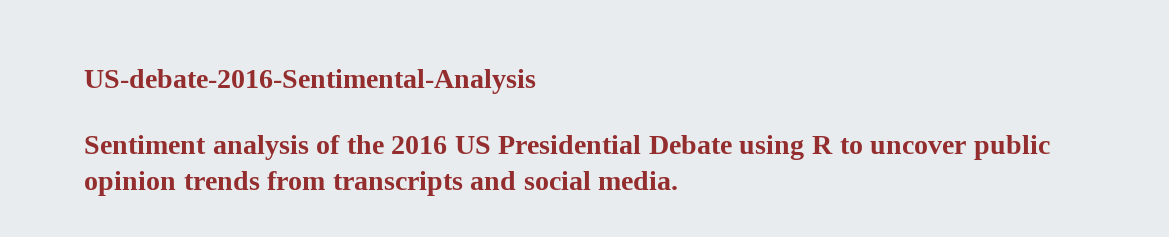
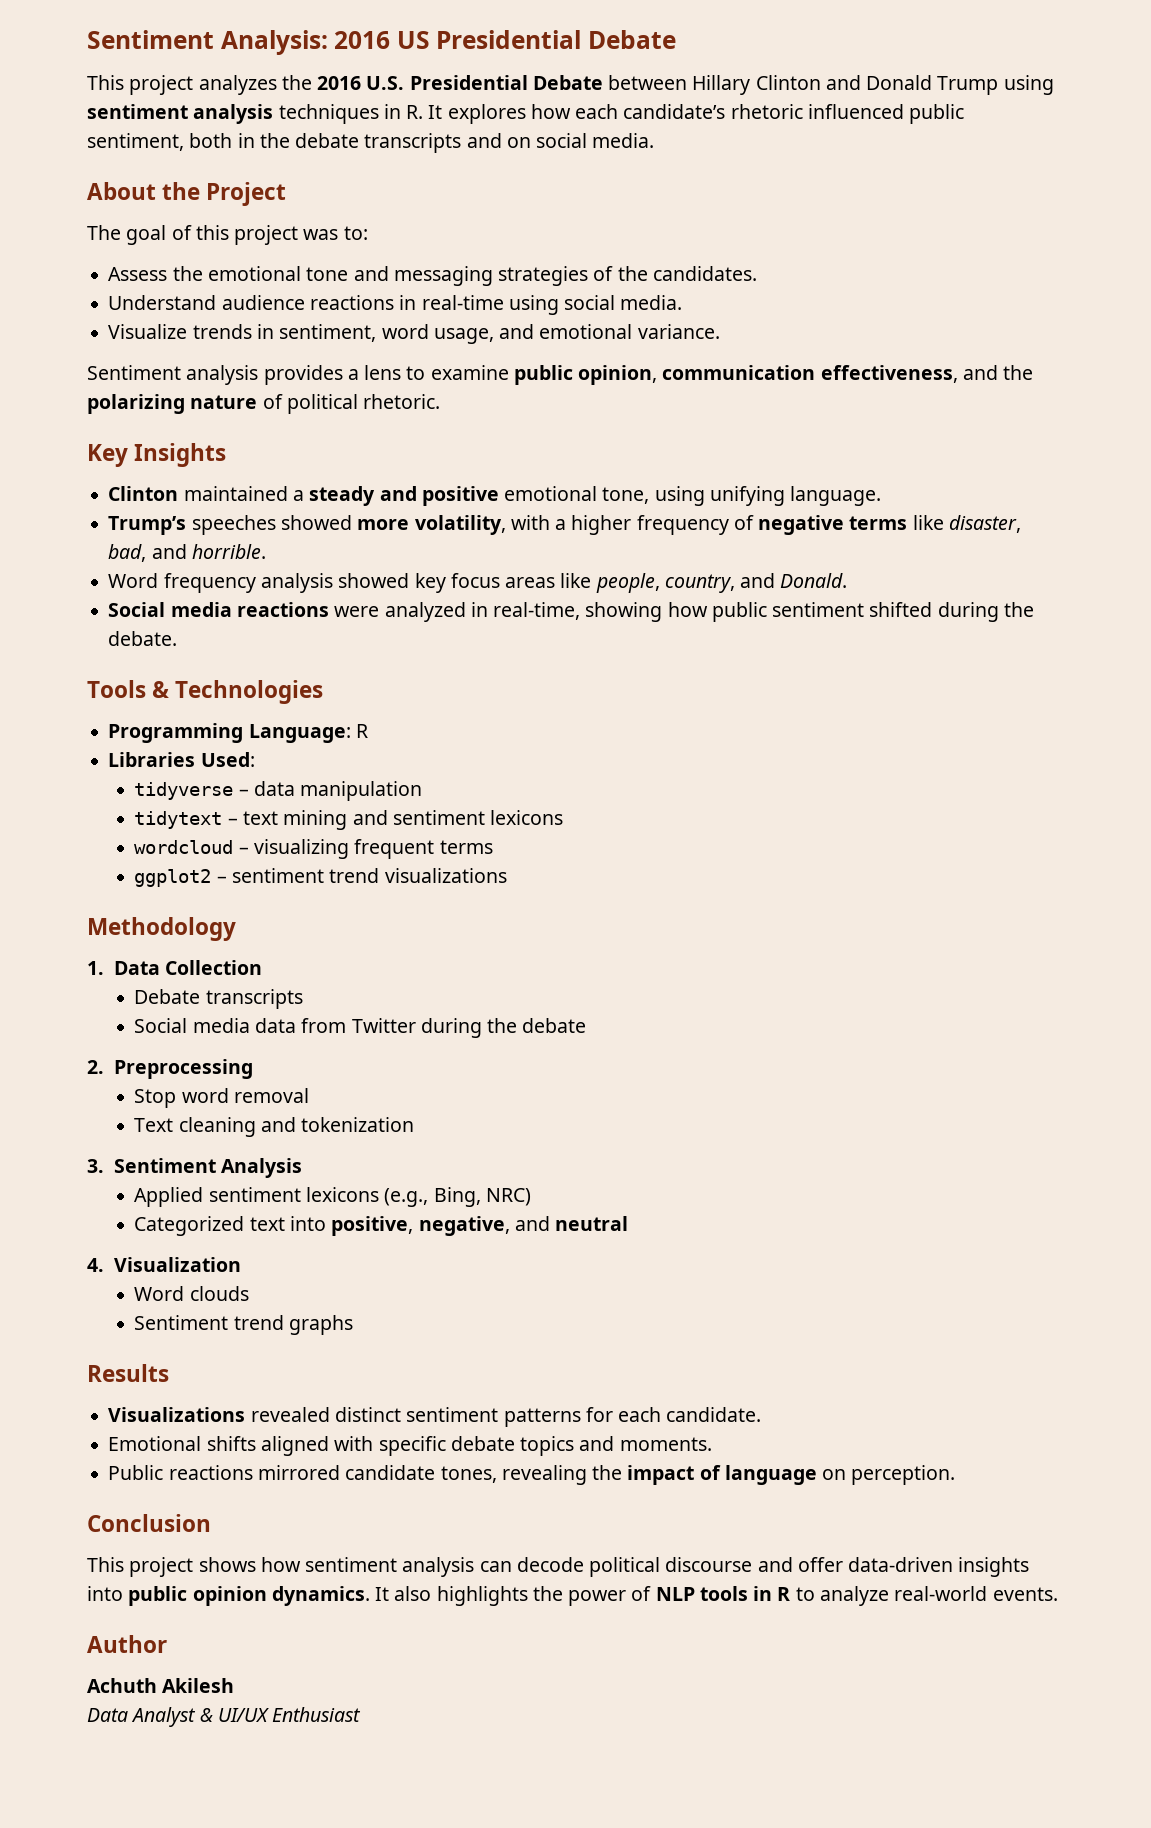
[84,69,536,94] [84,135,384,160] US-debate-2016-Sentimental-Analysis // Sentiment analysis of the -> [87,30,328,55] Sentiment Analysis:
[739,135,1050,160] [84,171,679,196] using R to uncover public opinion trends from transcripts and social media. -> [87,75,1054,95] [87,104,965,124] [87,133,655,153] [87,182,287,206] [87,225,368,245] [108,266,757,286] [108,295,683,315] [108,324,720,344] [87,365,1034,385] [87,394,441,414] [87,443,227,467] [108,486,882,506] [108,515,1021,535] [108,544,266,562] [108,573,848,593] [108,602,1034,622] [108,631,178,646] [87,680,324,704] [108,723,368,743] [108,752,255,767] [134,781,423,801] [134,810,564,830] [134,839,493,859] [134,868,507,887] [87,917,236,941] [87,960,263,975] [134,989,303,1009] [134,1018,587,1038] [87,1059,253,1079] [134,1088,309,1108] [134,1117,415,1137] [87,1158,303,1178] [134,1187,531,1207] [134,1216,629,1236] [87,1257,241,1272] [134,1286,249,1301] [134,1315,353,1335] [87,1364,169,1382] [108,1407,762,1427] [108,1436,712,1456] [108,1465,956,1485] [87,1514,211,1532] [87,1557,1030,1577] [87,1586,1058,1606] [87,1635,167,1653] [87,1678,235,1693] [87,1707,362,1727] // This project analyzes the 2016 U.S. Presidential Debate between Hillary Clinton and Donald Trump using sentiment analysis techniques in R. It explores how each candidate’s rhetoric influenced public sentiment, both in the debate transcripts and on social media. // About the Project // The goal of this project was to: // Assess the emotional tone and messaging strategies of the candidates. // Understand audience reactions in real-time using social media. // Visualize trends in sentiment, word usage, and emotional variance. // Sentiment analysis provides a lens to examine public opinion, communication effectiveness, and the polarizing nature of political rhetoric. // Key Insights // Clinton maintained a steady and positive emotional tone, using unifying language. // Trump’s speeches showed more volatility, with a higher frequency of negative terms like disaster, bad, and horrible. // Word frequency analysis showed key focus areas like people, country, and Donald. // Social media reactions were analyzed in real-time, showing how public sentiment shifted during the debate. // Tools & Technologies // Programming Language: R // Libraries Used: // tidyverse – data manipulation // tidytext – text mining and sentiment lexicons // wordcloud – visualizing frequent terms // ggplot2 – sentiment trend visualizations // Methodology // 1. Data Collection // Debate transcripts // Social media data from Twitter during the debate // 2. Preprocessing // Stop word removal // Text cleaning and tokenization // 3. Sentiment Analysis // Applied sentiment lexicons (e.g., Bing, NRC) // Categorized text into positive, negative, and neutral // 4. Visualization // Word clouds // Sentiment trend graphs // Results // Visualizations revealed distinct sentiment patterns for each candidate. // Emotional shifts aligned with specific debate topics and moments. // Public reactions mirrored candidate tones, revealing the impact of language on perception. // Conclusion // This project shows how sentiment analysis can decode political discourse and offer data-driven insights into public opinion dynamics. It also highlights the power of NLP tools in R to analyze real-world events. // Author // Achuth Akilesh // Data Analyst & UI/UX Enthusiast

